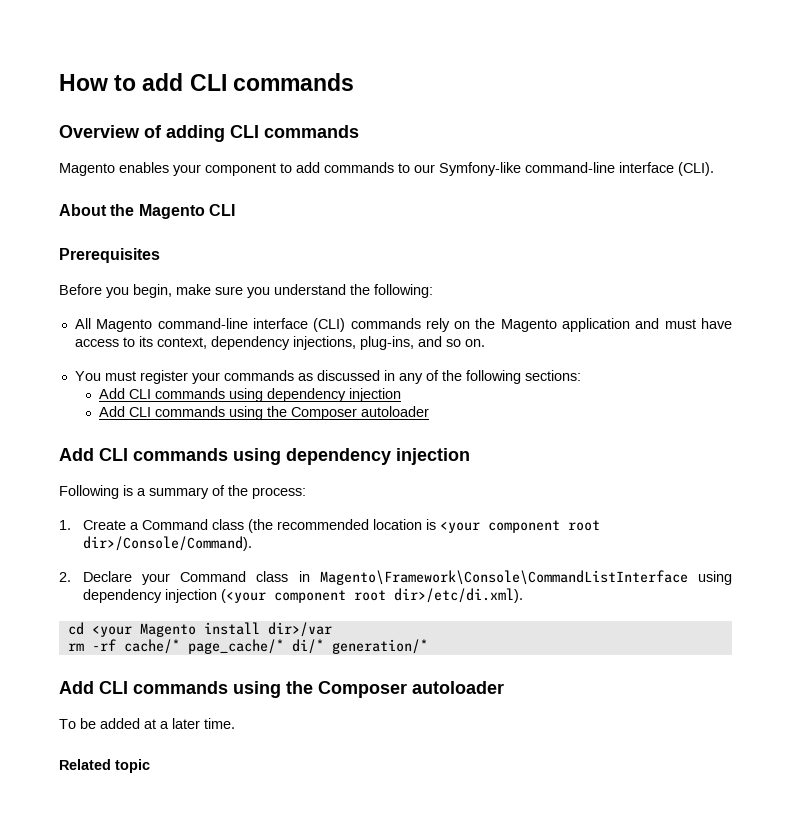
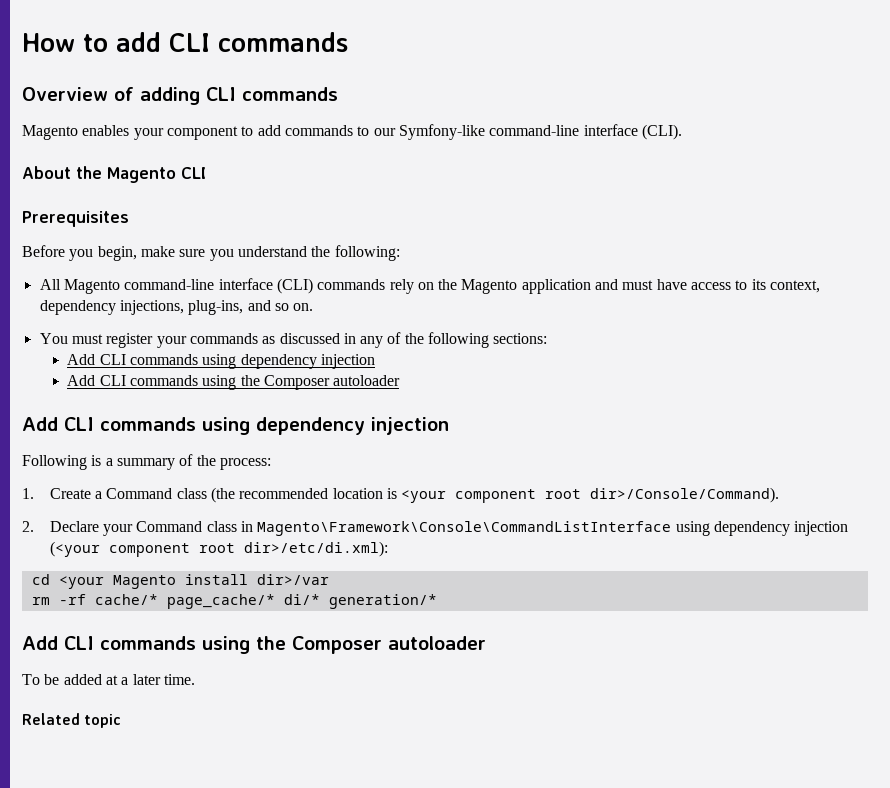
[393,588,523,603] dir>/etc/di.xml). -> [243,541,388,557] dir>/etc/di.xml):

